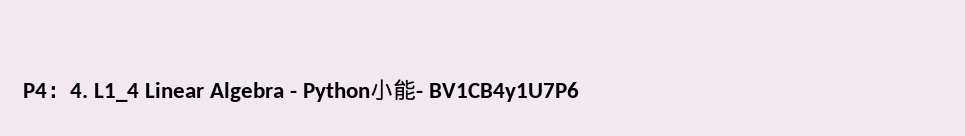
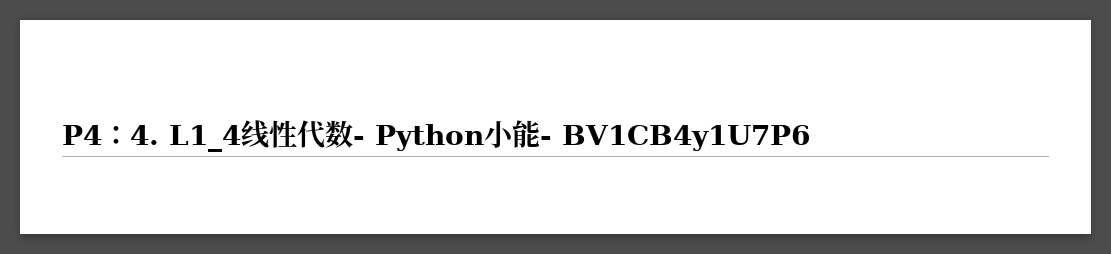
[145,82,285,102] Linear Algebra -> [241,120,353,149] 线性代数

